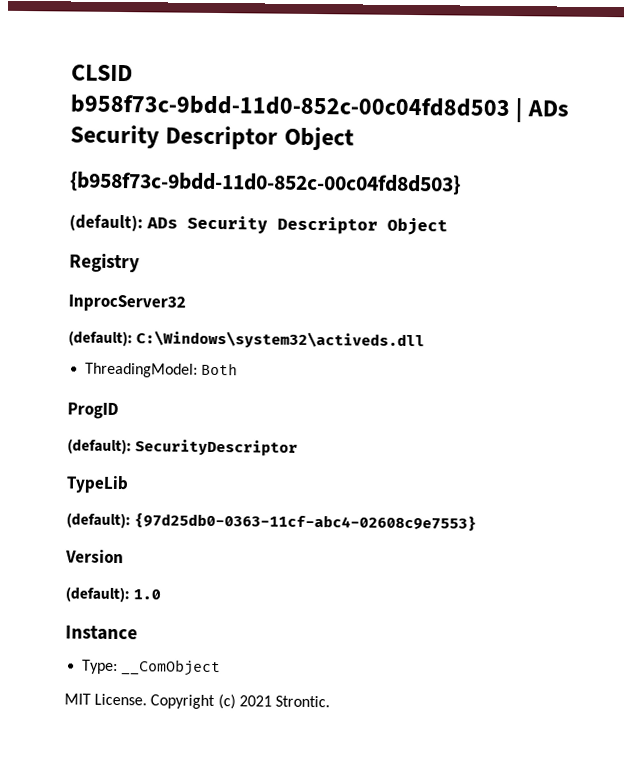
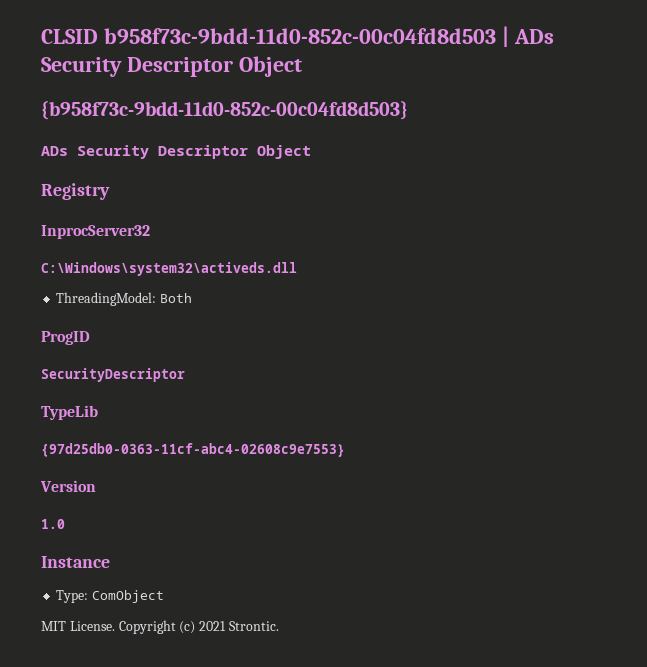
[69,214,143,232] (default): -> (408, 110) none
[68,330,133,347] (default): -> (150, 232) none
[67,438,132,455] (default): -> (90, 338) none
[66,512,131,529] (default): -> (98, 412) none
[65,586,130,603] (default): -> (96, 486) none
[120,659,222,677] __ComObject -> [92,590,165,603] ComObject

